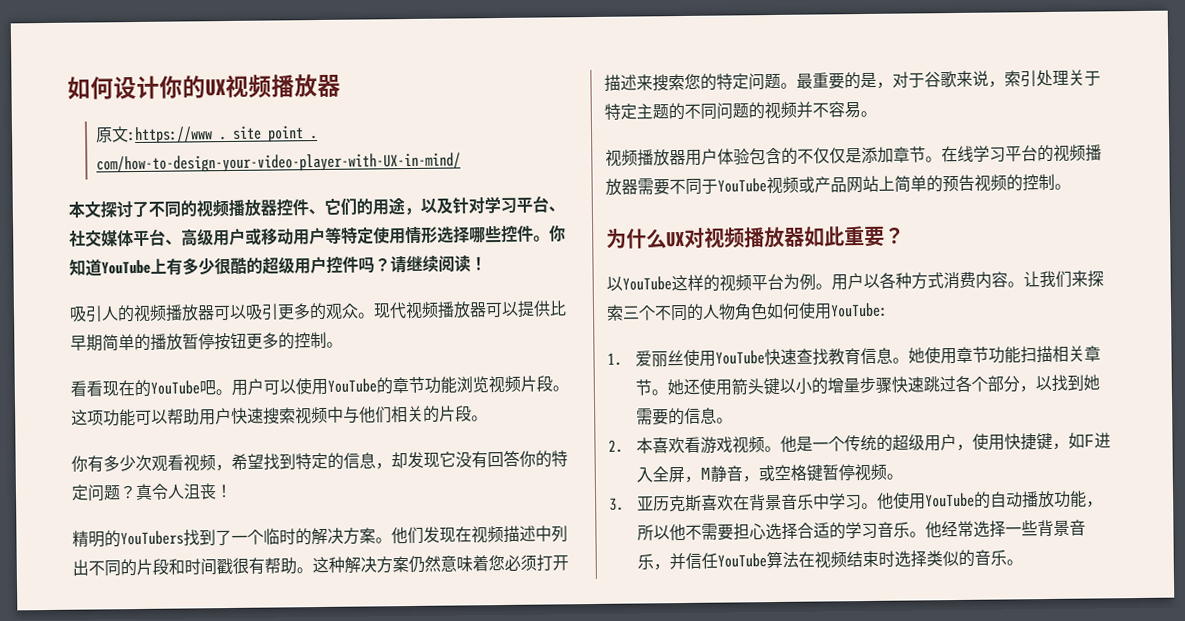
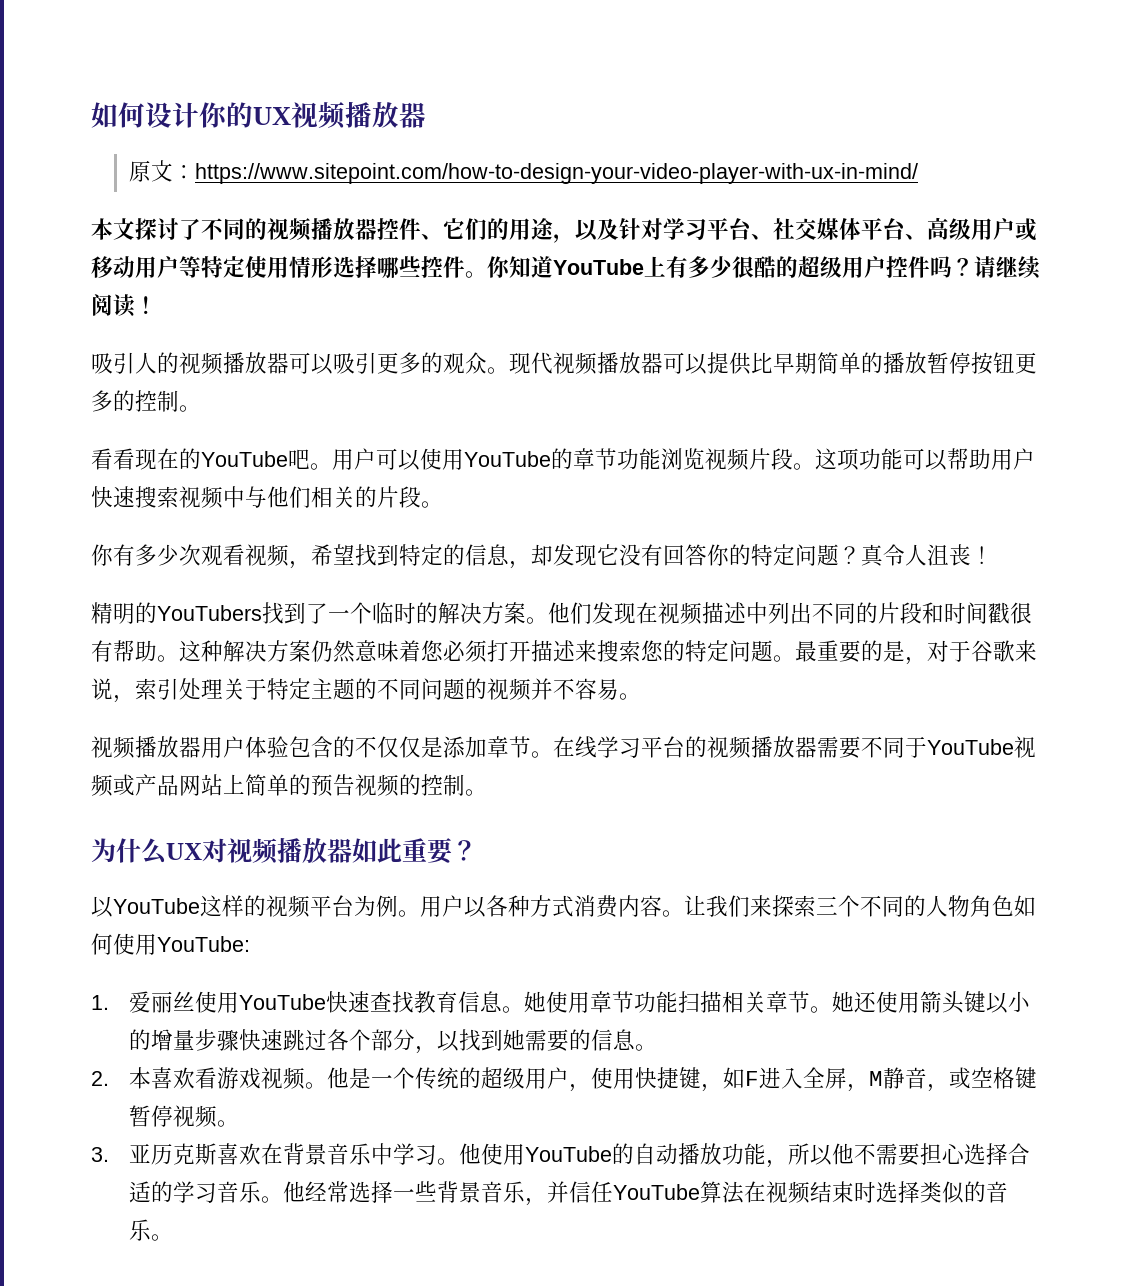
[127,125,319,145] [96,152,462,174] :https://www . site point . com/how-to-design-your-video-player-with-UX-in-mind/ -> [173,163,919,184] ：https://www.sitepoint.com/how-to-design-your-video-player-with-ux-in-mind/

